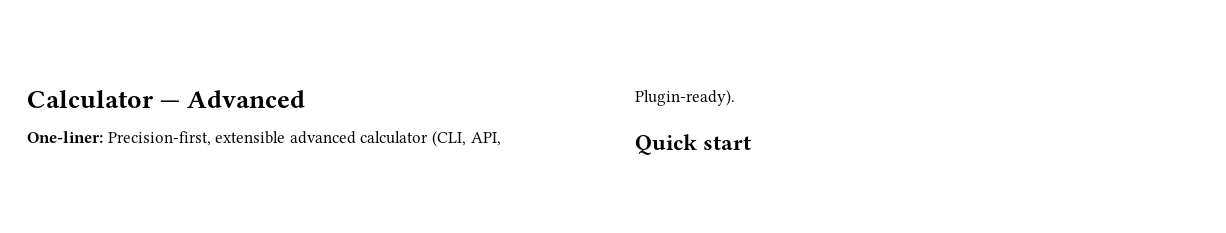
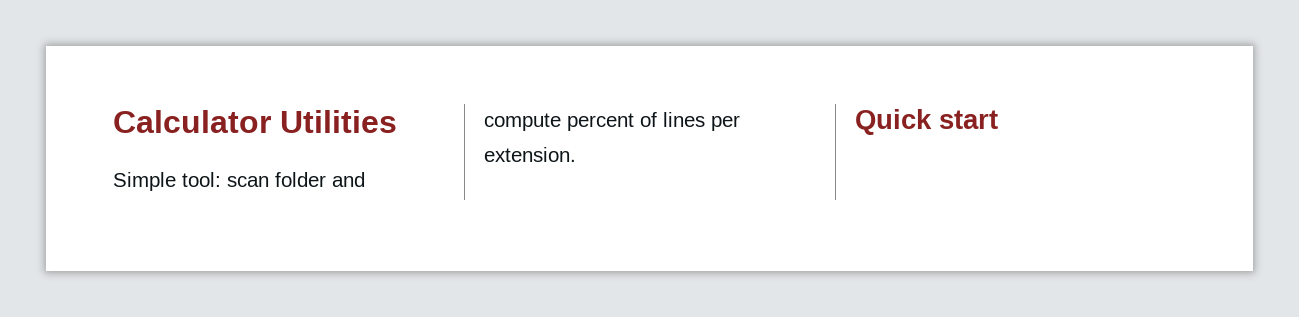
[160,90,306,108] [27,130,501,147] [635,89,735,106] — Advanced // One-liner: Precision-first, extensible advanced calculator (CLI, API, Plugin-ready). -> [280,110,397,133] [113,172,365,191] [484,112,740,131] [484,147,576,162] Utilities // Simple tool: scan folder and compute percent of lines per extension.

